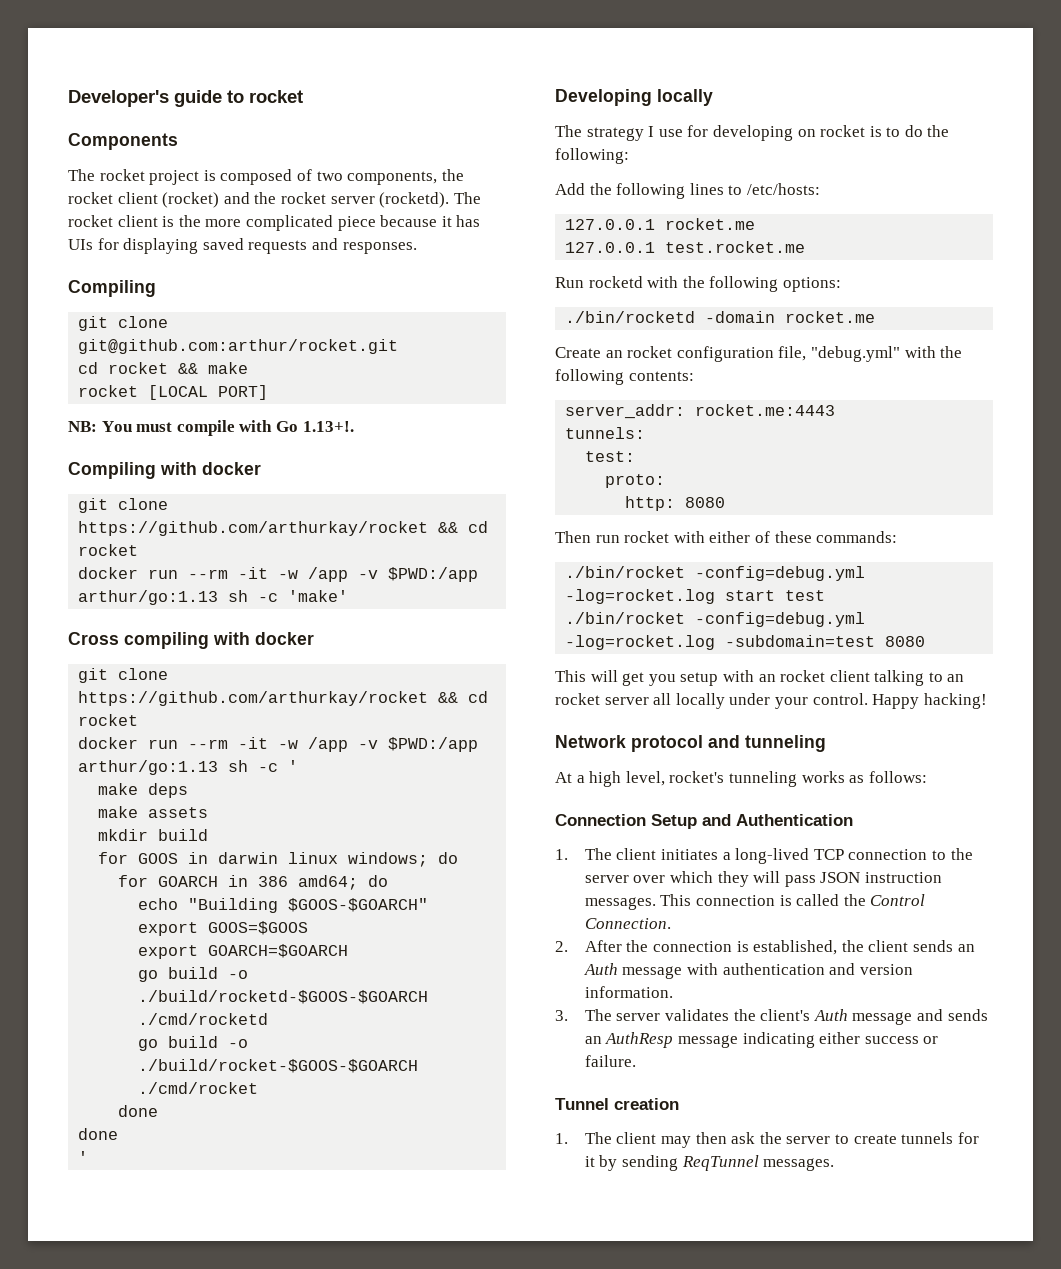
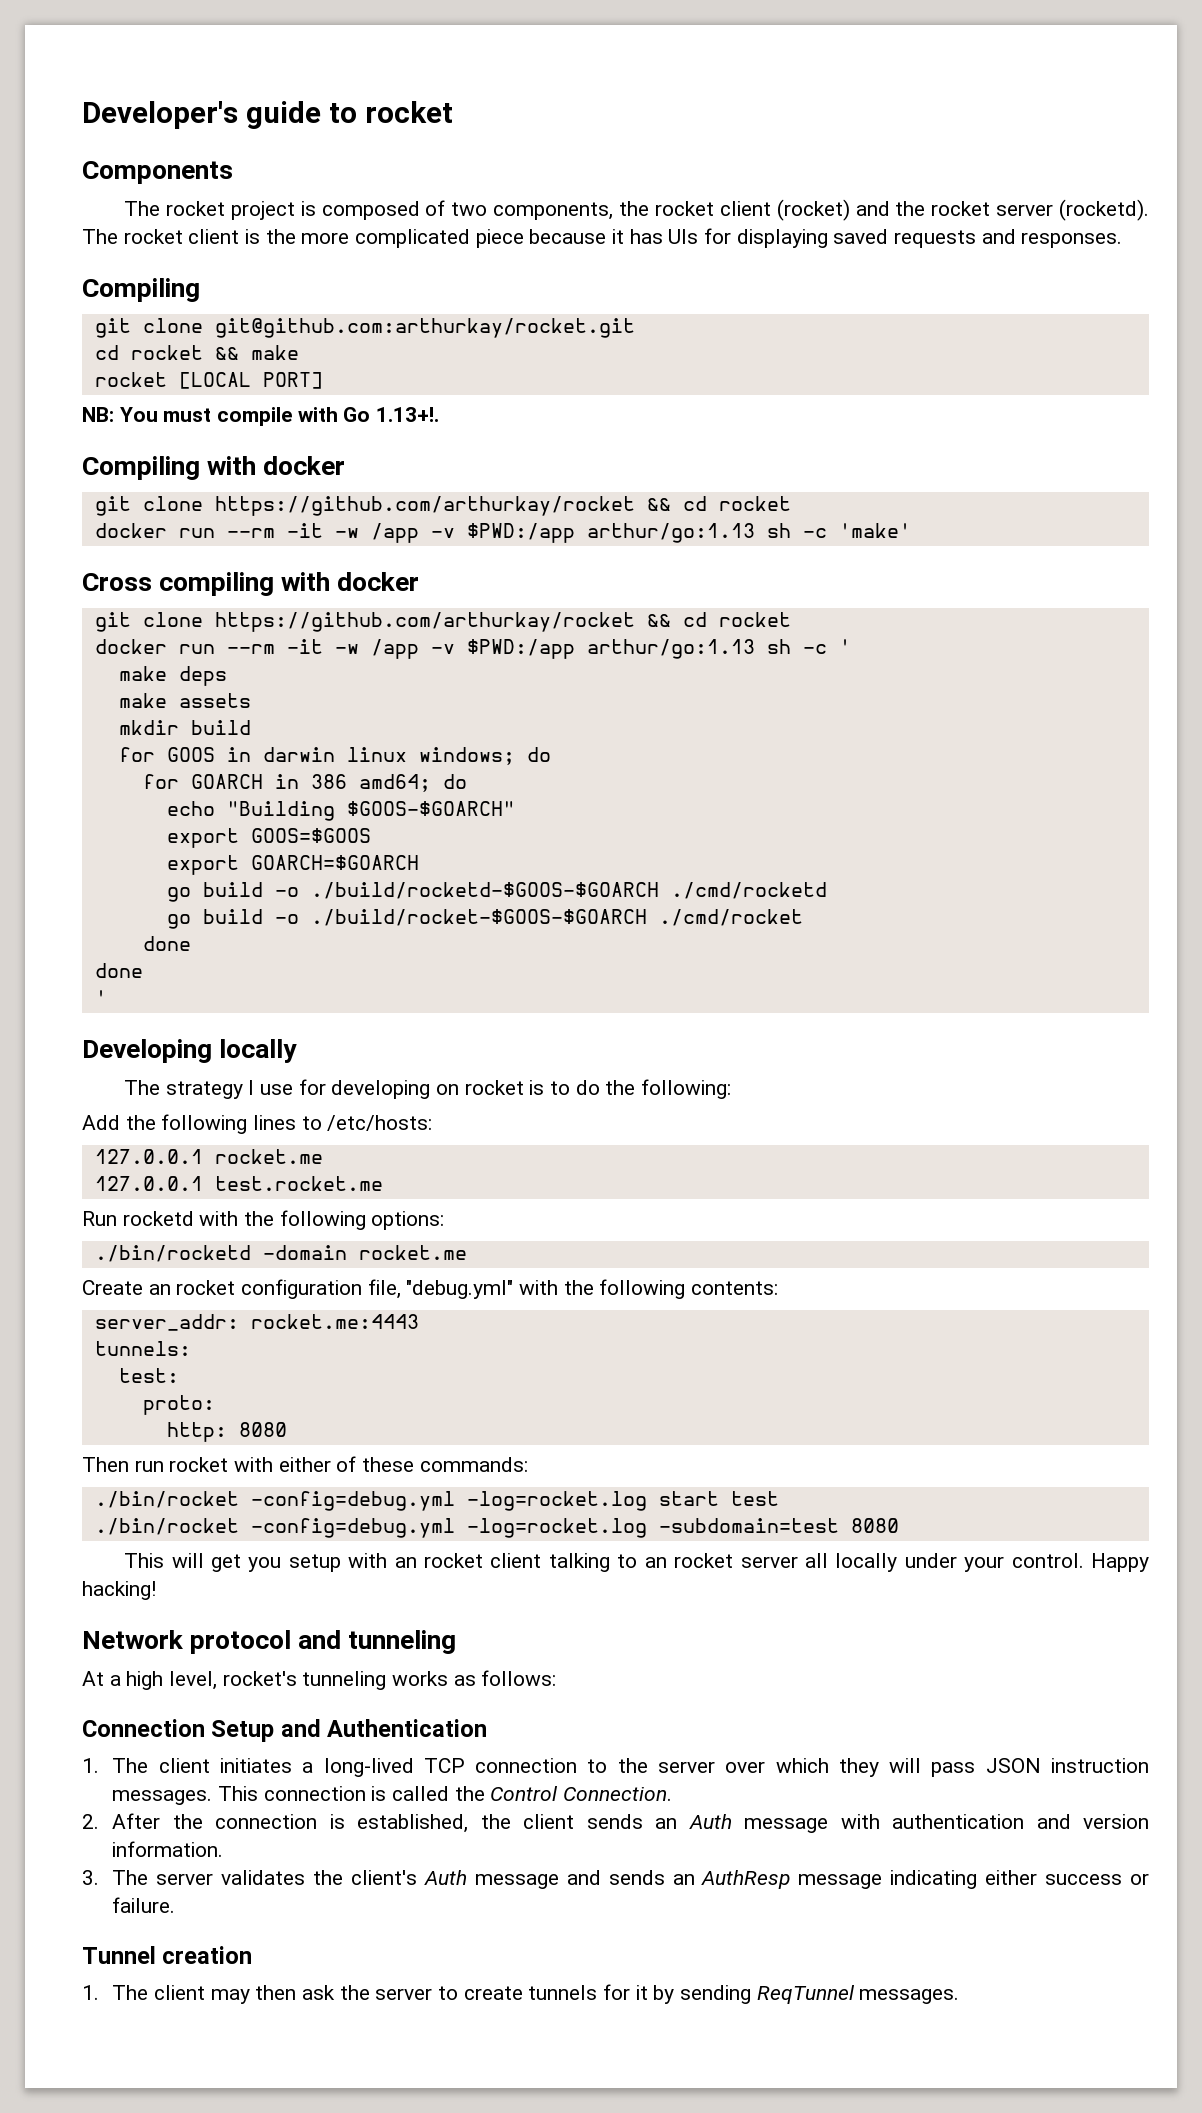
[78,339,399,354] git@github.com:arthur/rocket.git -> [214,318,635,338] git@github.com:arthurkay/rocket.git

